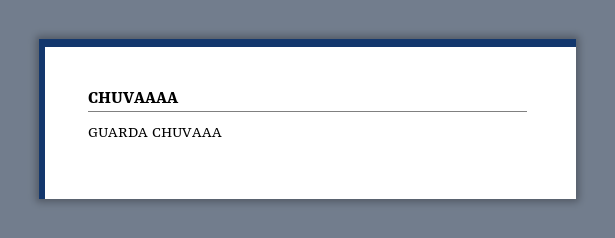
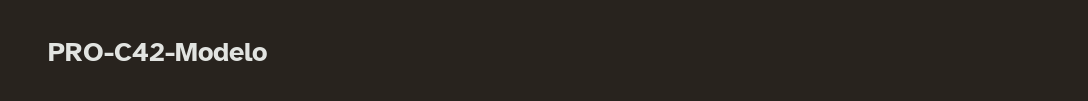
[88,92,179,103] [88,128,223,137] CHUVAAAA // GUARDA CHUVAAA -> [48,43,267,61] PRO-C42-Modelo

